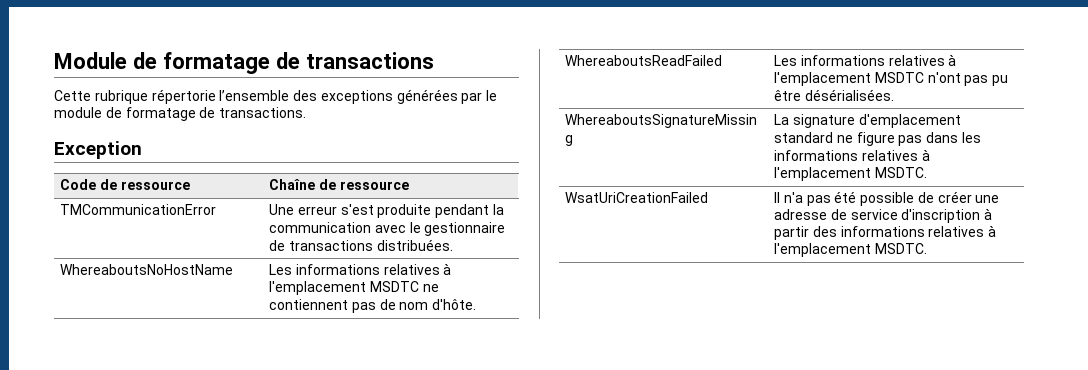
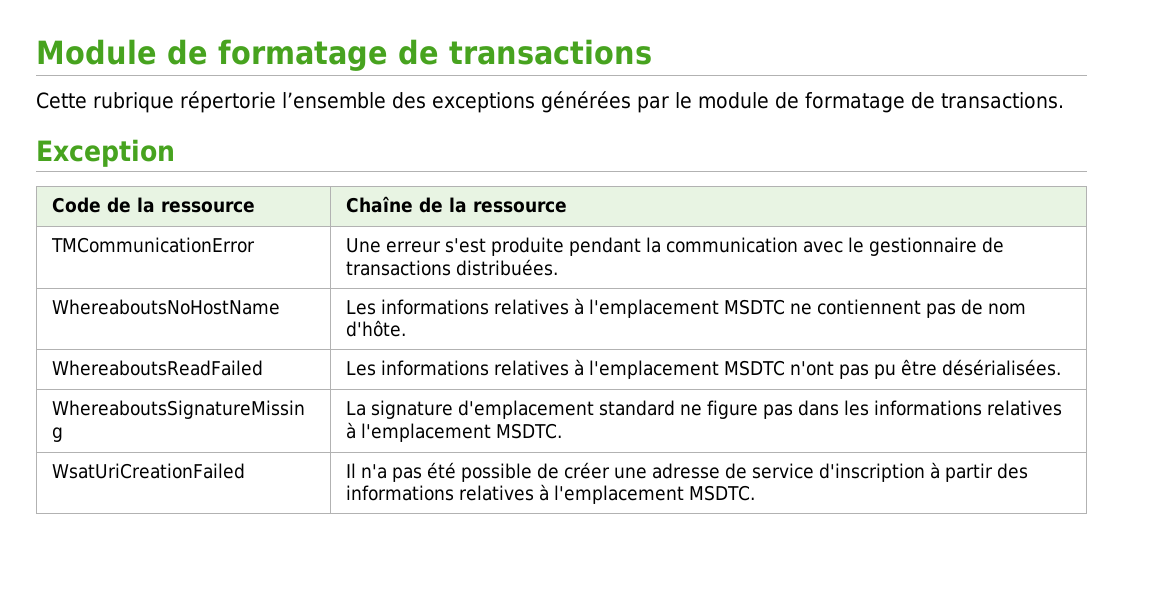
(117, 184) none -> [137,197,156,213] la
(336, 184) none -> [449,197,468,213] la

